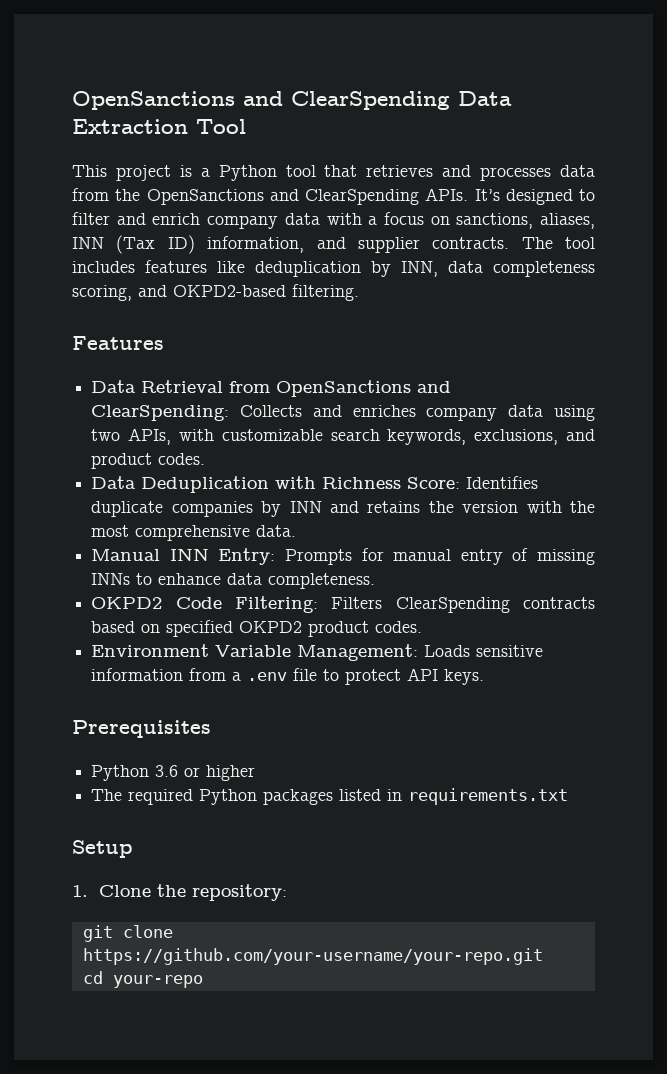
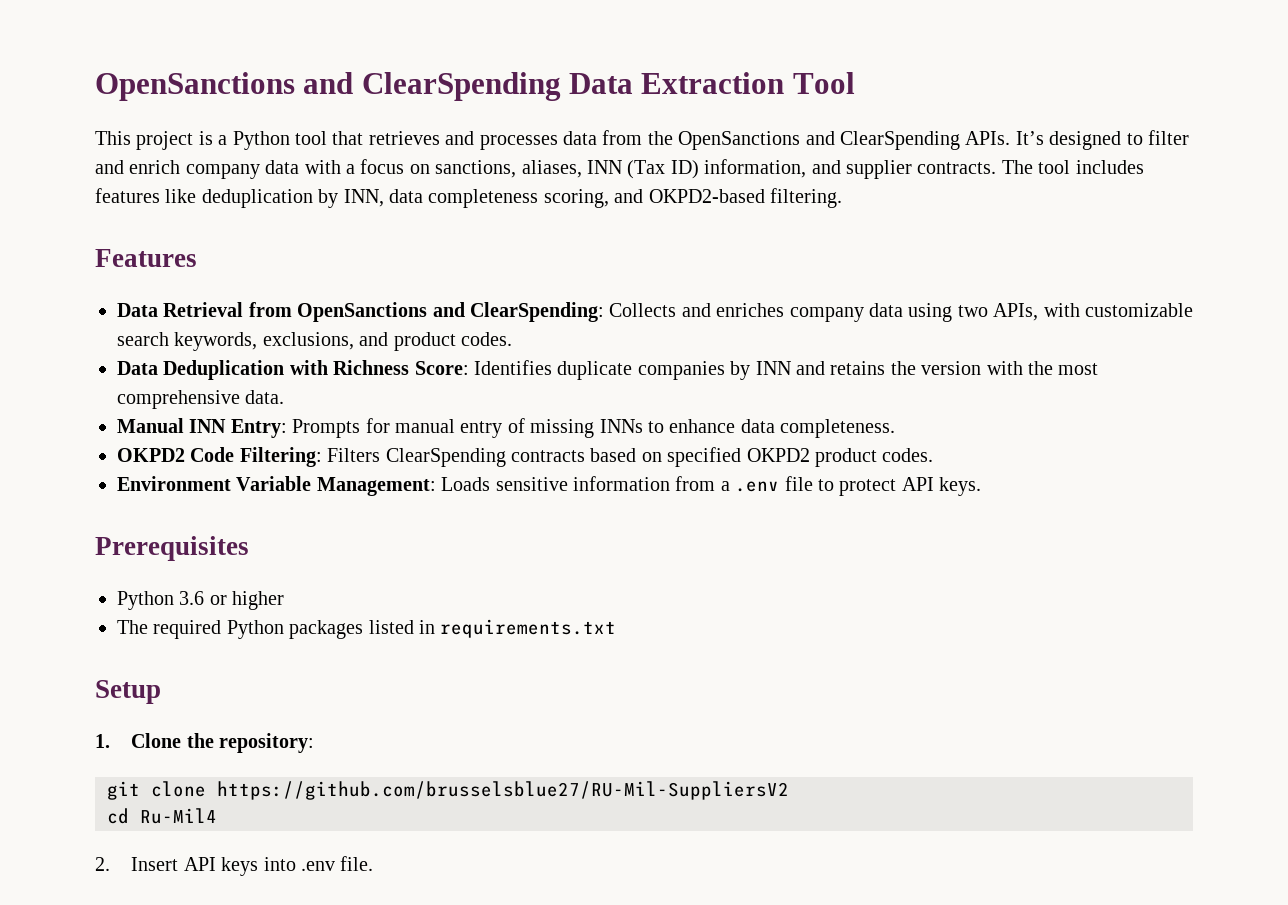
[82,948,543,965] https://github.com/your-username/your-repo.git -> [217,781,789,800] https://github.com/brusselsblue27/RU-Mil-SuppliersV2
[112,975,203,988] your-repo -> [140,808,217,824] [95,856,374,876] Ru-Mil4 // 2. Insert API keys into .env file.

